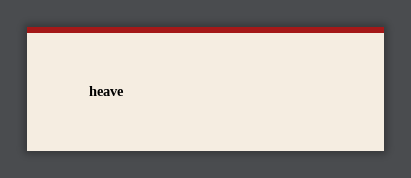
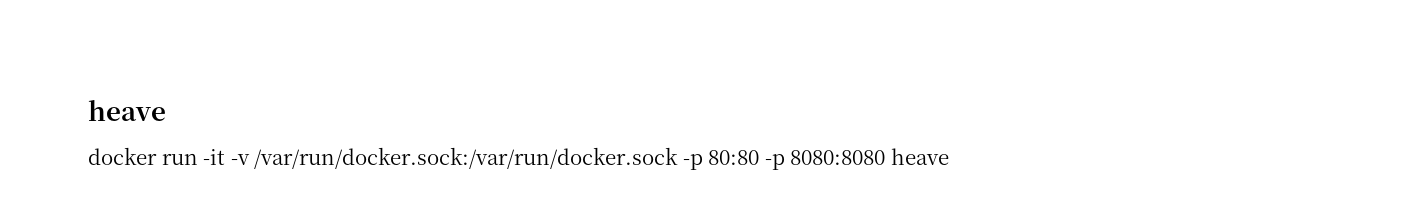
[89,86,124,96] heave -> [88,100,166,121] [88,147,949,170] heave // docker run -it -v /var/run/docker.sock:/var/run/docker.sock -p 80:80 -p 8080:8080 heave

